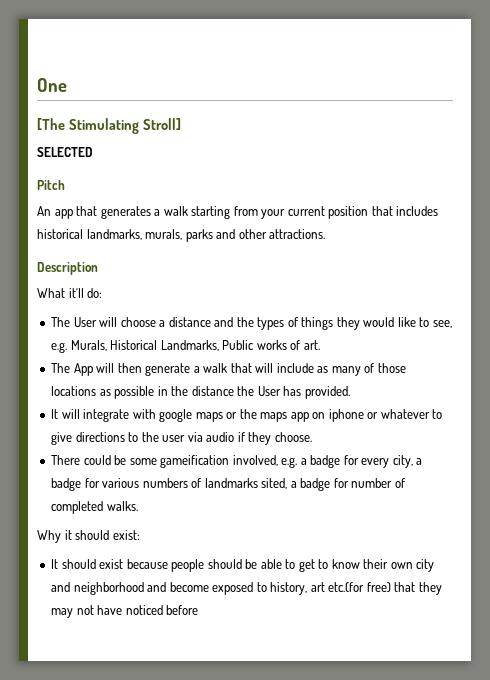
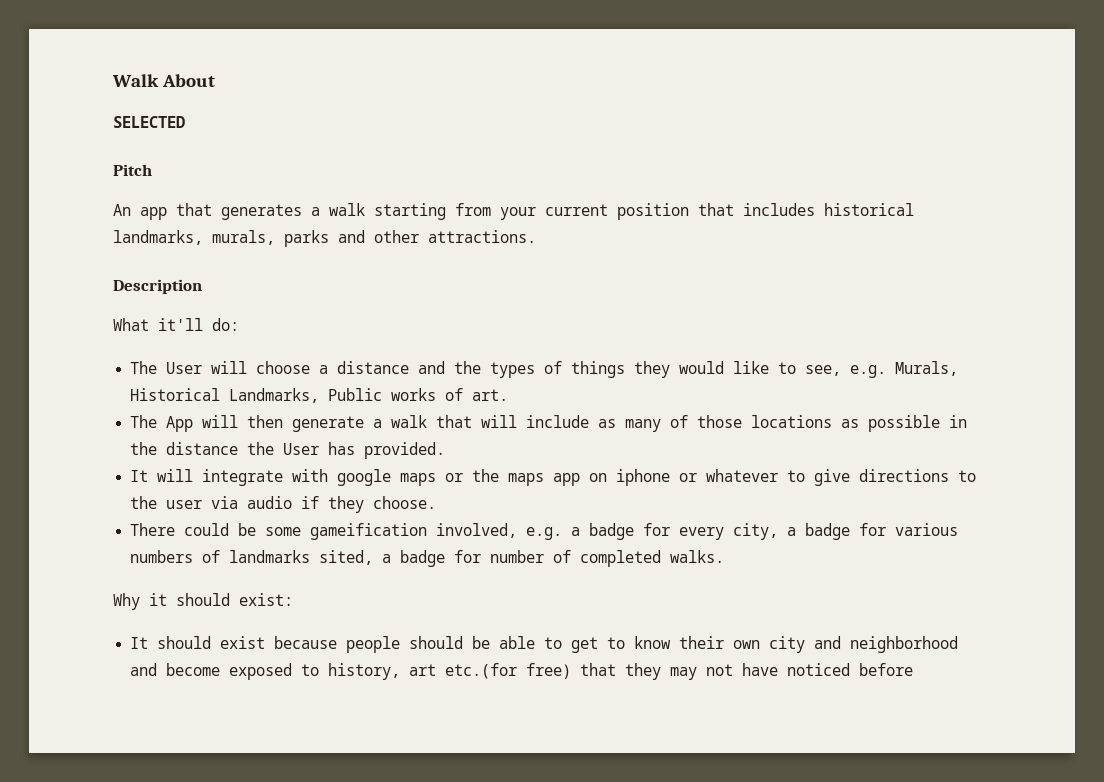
[37,78,67,92] [37,118,181,134] One // [The Stimulating Stroll] -> [112,74,216,87] Walk About

